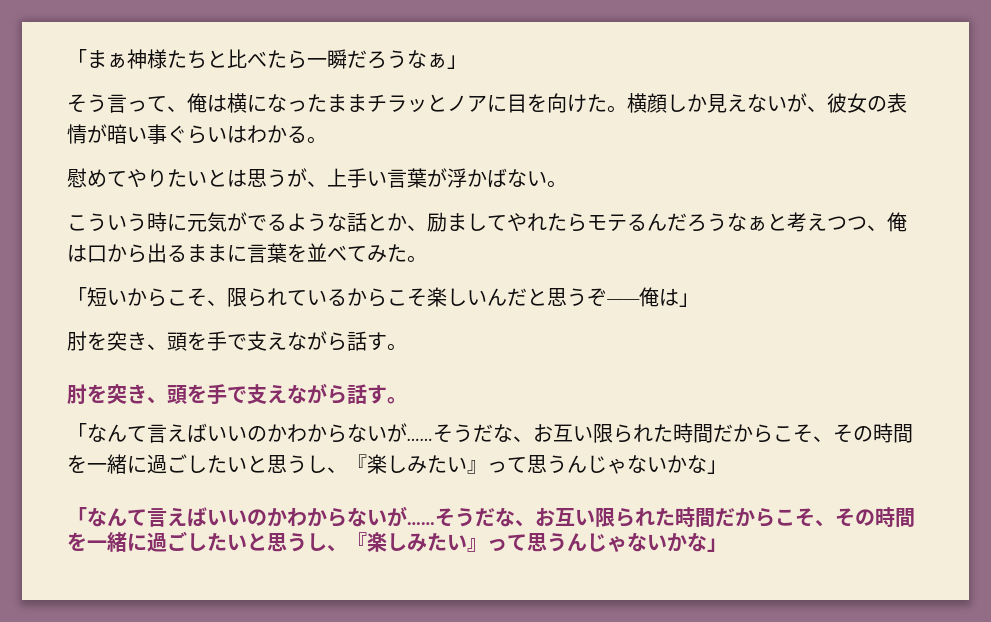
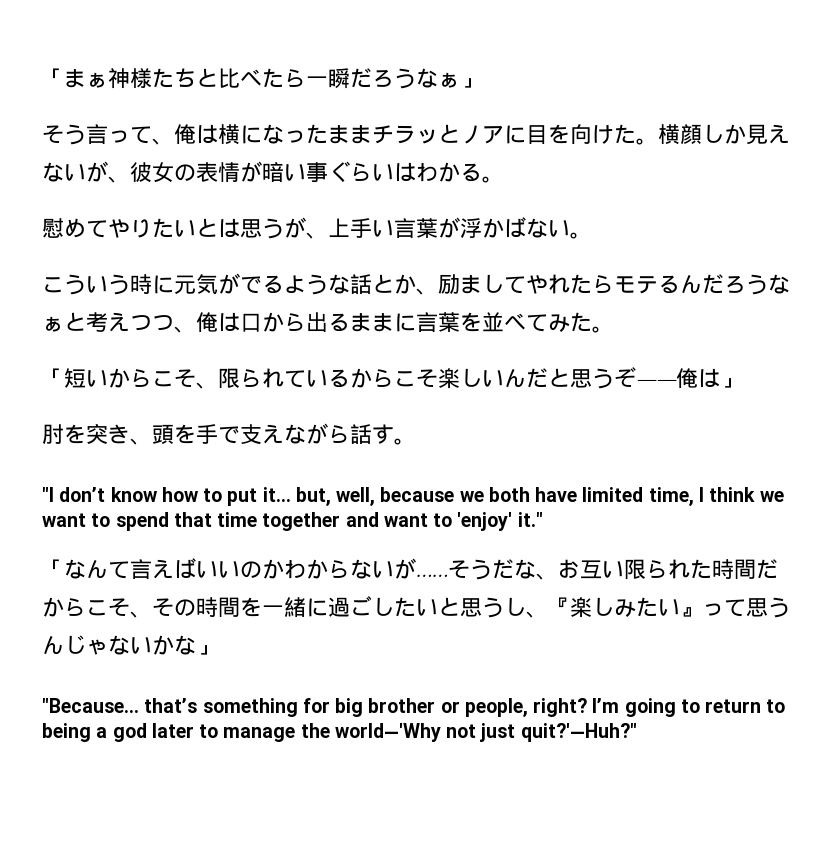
[67,383,407,405] 肘を突き、頭を手で支えながら話す。 -> [42,487,784,506] [42,512,543,531] "I don’t know how to put it... but, well, because we both have limited time, I think we want to spend that time together and want to 'enjoy' it."
[67,506,915,527] [67,531,727,552] 「なんて言えばいいのかわからないが……そうだな、お互い限られた時間だからこそ、その時間を一緒に過ごしたいと思うし、『楽しみたい』って思うんじゃないかな」 -> [42,698,786,717] [42,723,637,742] "Because... that’s something for big brother or people, right? I’m going to return to being a god later to manage the world—'Why not just quit?'—Huh?"

